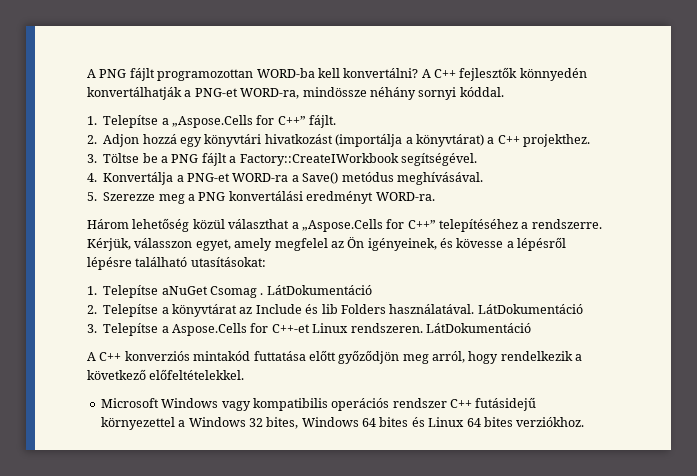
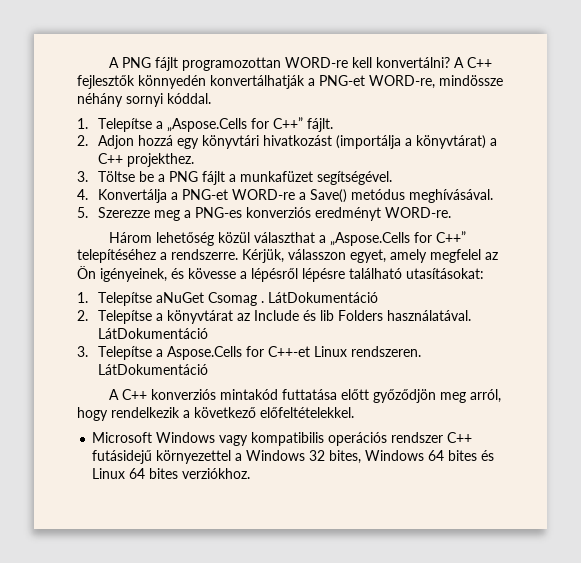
[256,68,315,78] WORD-ba -> [284,57,348,68] WORD-re
[240,88,300,99] WORD-ra, -> [369,75,435,89] WORD-re,
[239,153,399,166] Factory::CreateIWorkbook -> [239,171,313,182] munkafüzet
[232,173,289,182] WORD-ra -> [231,189,295,200] WORD-re
[198,191,435,204] PNG konvertálási eredményt WORD-ra. -> [194,207,451,221] PNG-es konverziós eredményt WORD-re.

